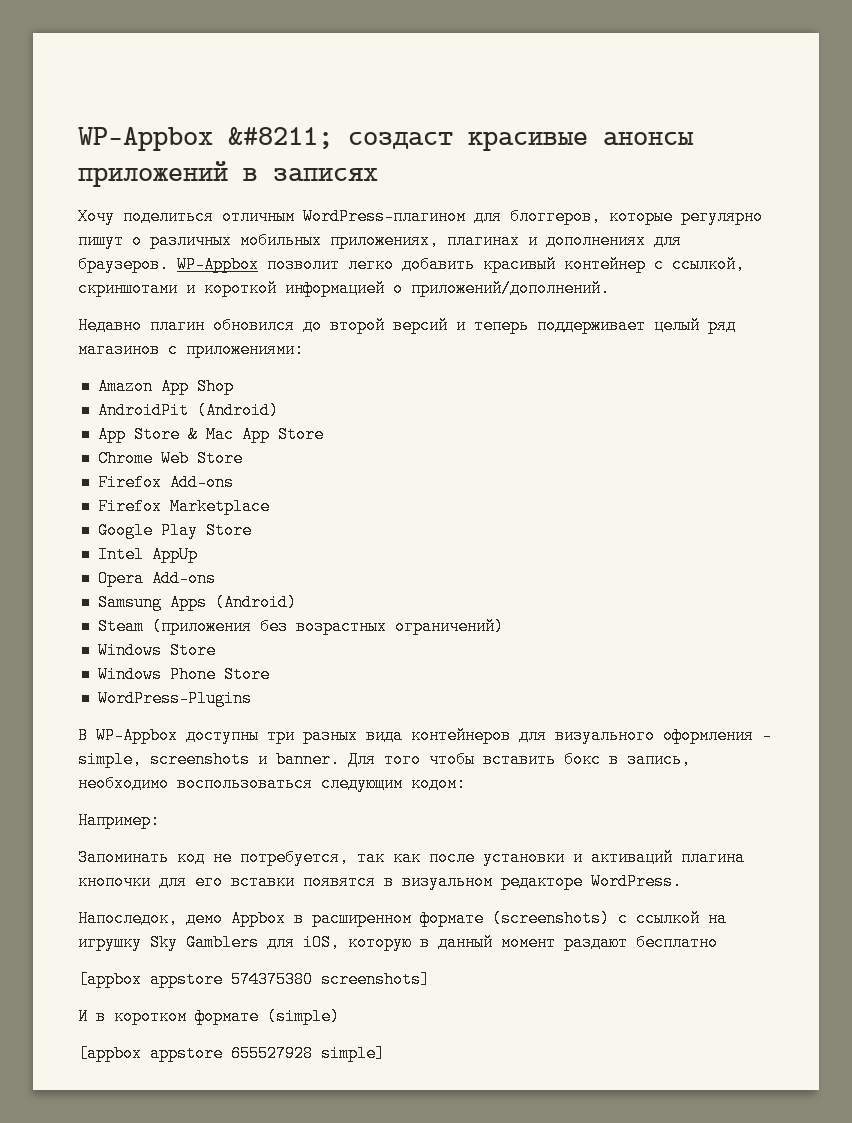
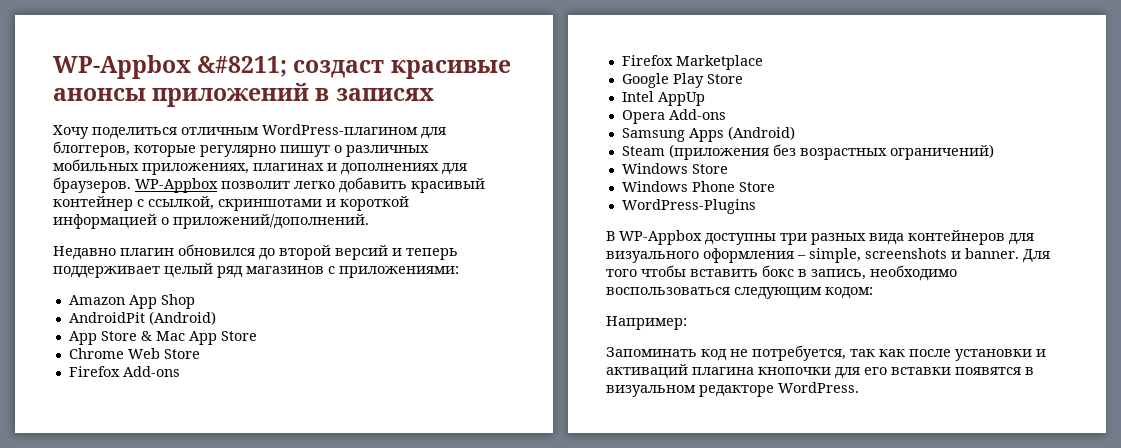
[78,910,726,927] [78,934,717,951] [78,971,430,988] [78,1008,340,1025] [78,1045,385,1062] // Напоследок, демо Appbox в расширенном формате (screenshots) с ссылкой на игрушку Sky Gamblers для iOS, которую в данный момент раздают бесплатно // [appbox appstore 574375380 screenshots] // И в коротком формате (simple) // [appbox appstore 655527928 simple] -> (859, 387) none

